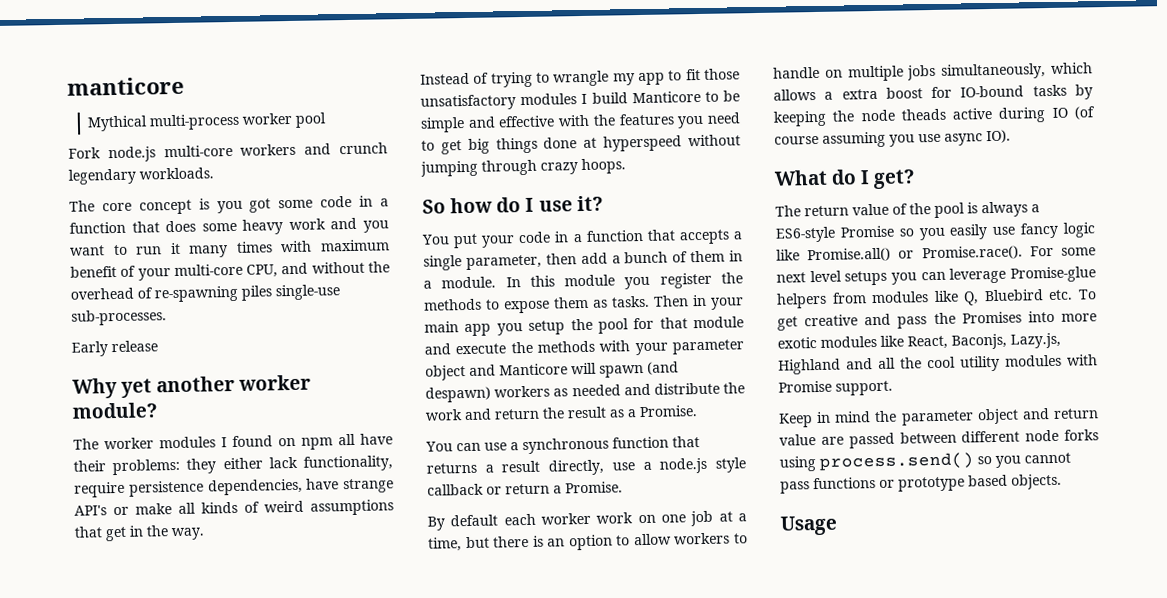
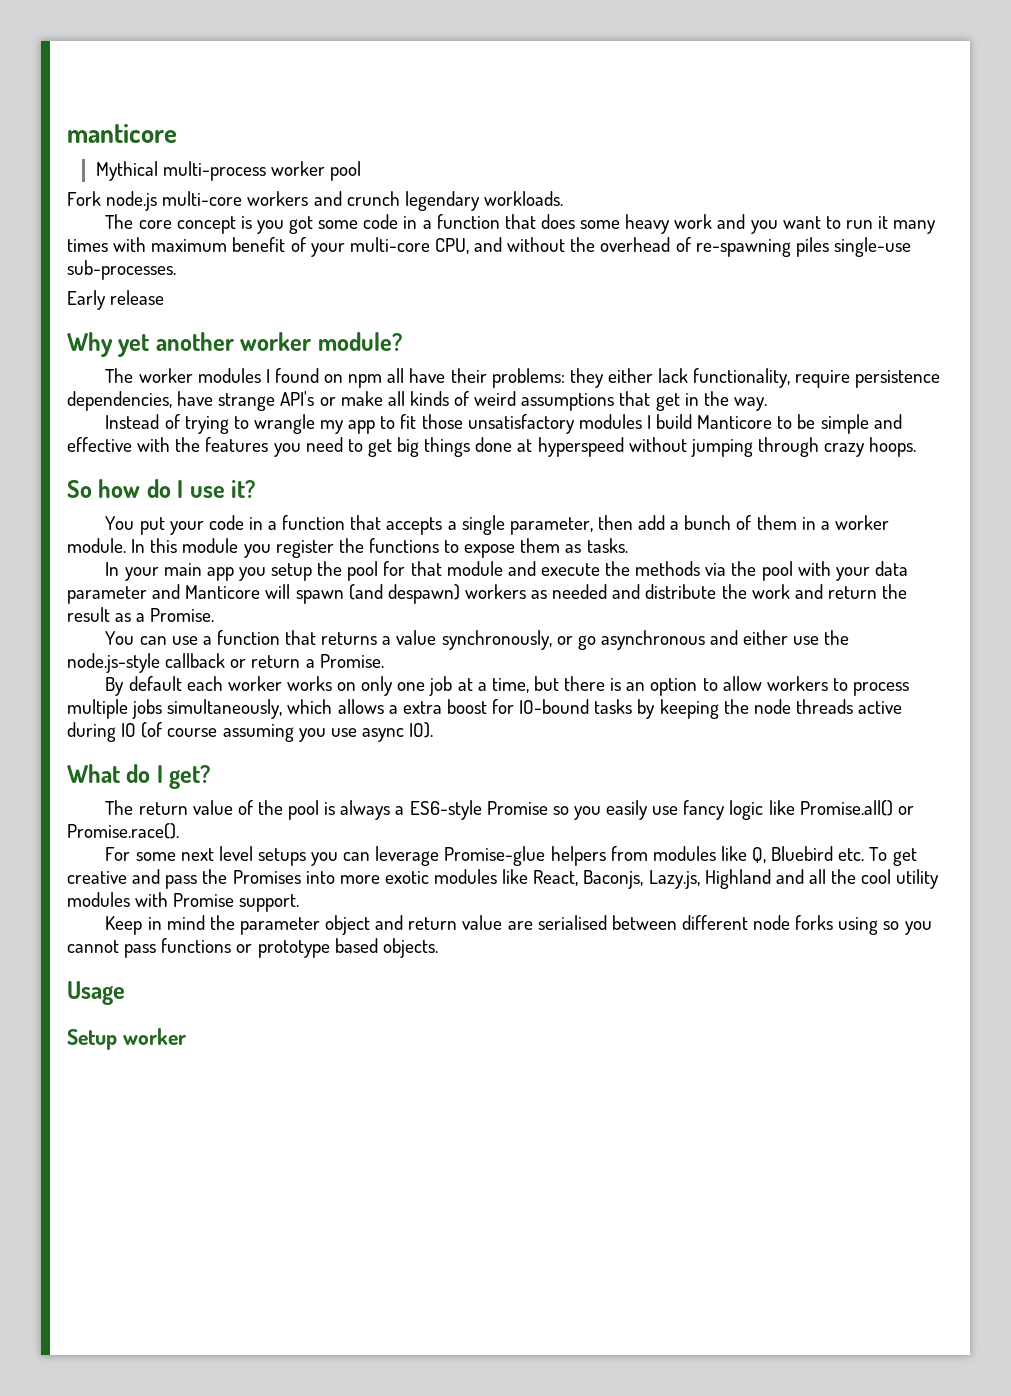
(432, 284) none -> [834,515,889,530] worker
[423,298,482,311] methods -> [368,538,439,553] functions
[653,294,707,307] Then in -> [105,562,120,576] // In
[599,339,744,356] [425,365,466,381] with your parameter object -> [705,561,908,581] [67,586,147,604] via the pool with your data parameter
[522,437,609,455] synchronous -> (212, 640) none
[501,457,746,476] result directly, use a node.js style -> [396,630,850,650] [67,653,160,673] value synchronously, or go asynchronous and either use the node.js-style
[596,512,656,524] work on -> [286,676,394,696] works on only
[773,66,843,79] handle on -> [853,682,910,696] process
[900,108,946,121] theads -> [795,699,853,714] threads
(1023, 253) none -> (179, 831) //
[848,432,895,449] passed -> [537,915,607,930] serialised
[819,452,974,471] process.send() -> (879, 926) none
(838, 525) none -> [67,1028,186,1050] // Setup worker

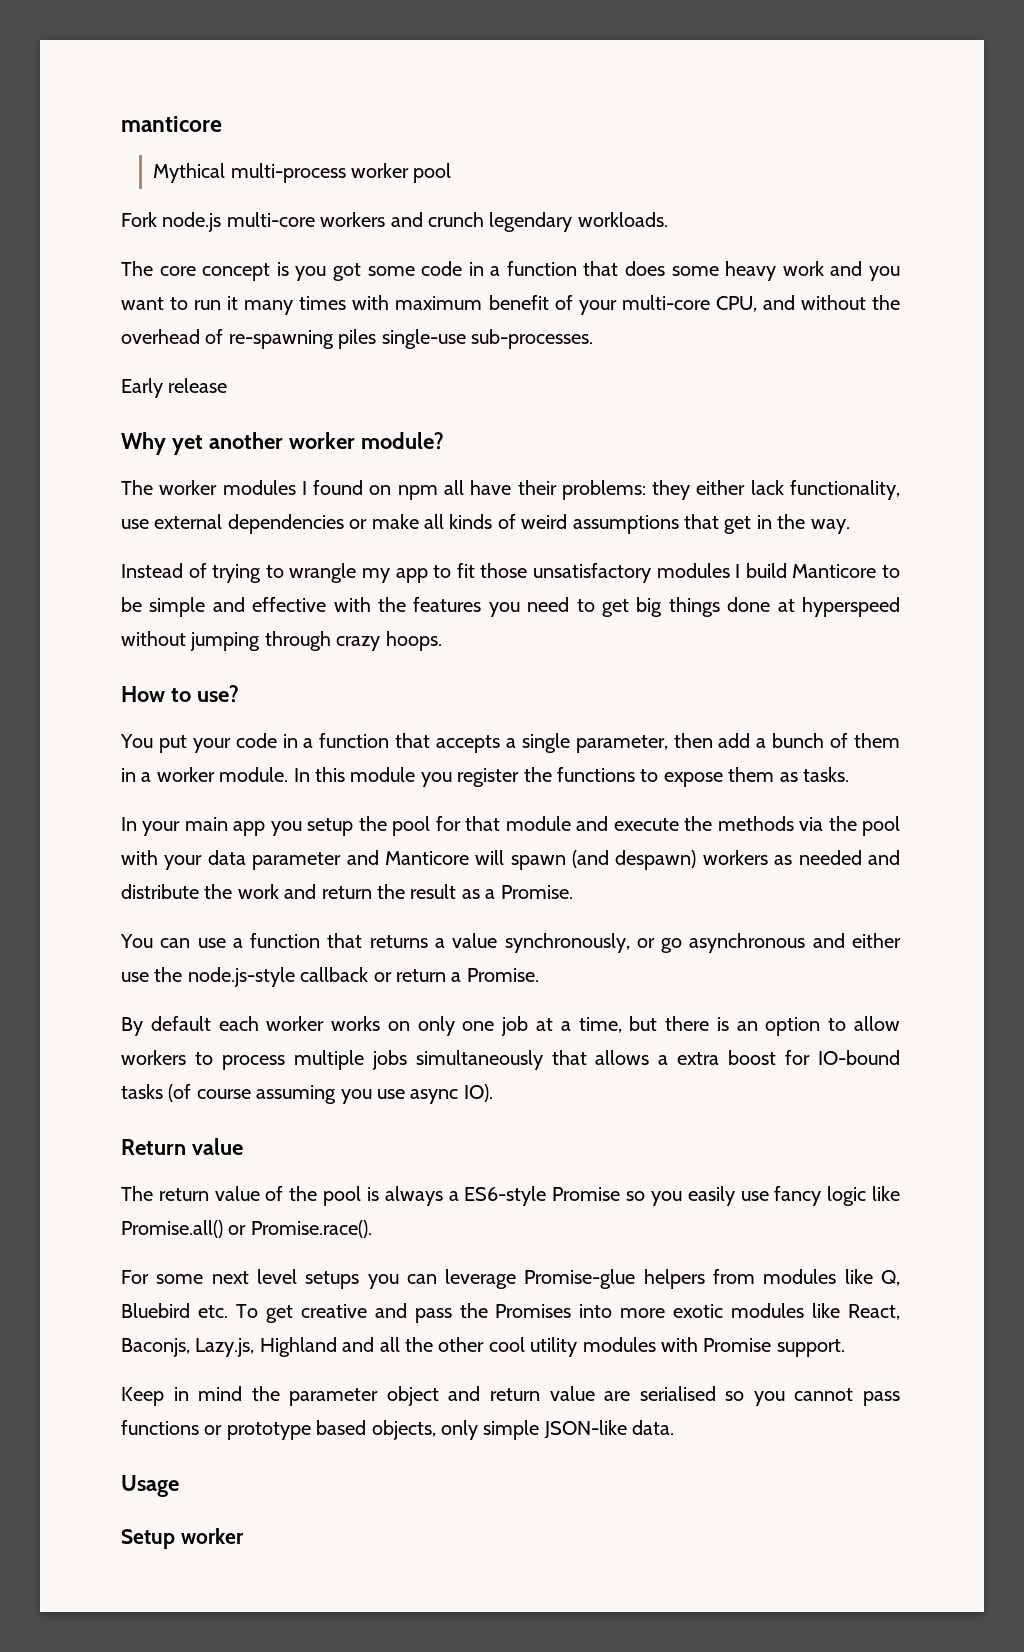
[795,370,941,388] [67,391,315,411] require persistence dependencies, have strange API's -> [121,514,344,534] use external dependencies
[67,479,256,498] So how do I use it? -> [121,685,239,702] How to use?
[167,699,333,719] simultaneously, which -> [415,1050,587,1070] simultaneously that
[637,699,903,719] [67,722,137,742] by keeping the node threads active during IO -> (163, 1091) none
[67,764,211,789] What do I get? -> [121,1138,243,1155] Return value
(857, 876) none -> [438,1337,485,1352] other
[611,915,879,935] between different node forks using -> (716, 1393) none
[382,938,438,958] objects. -> [371,1420,675,1440] objects, only simple JSON-like data.

